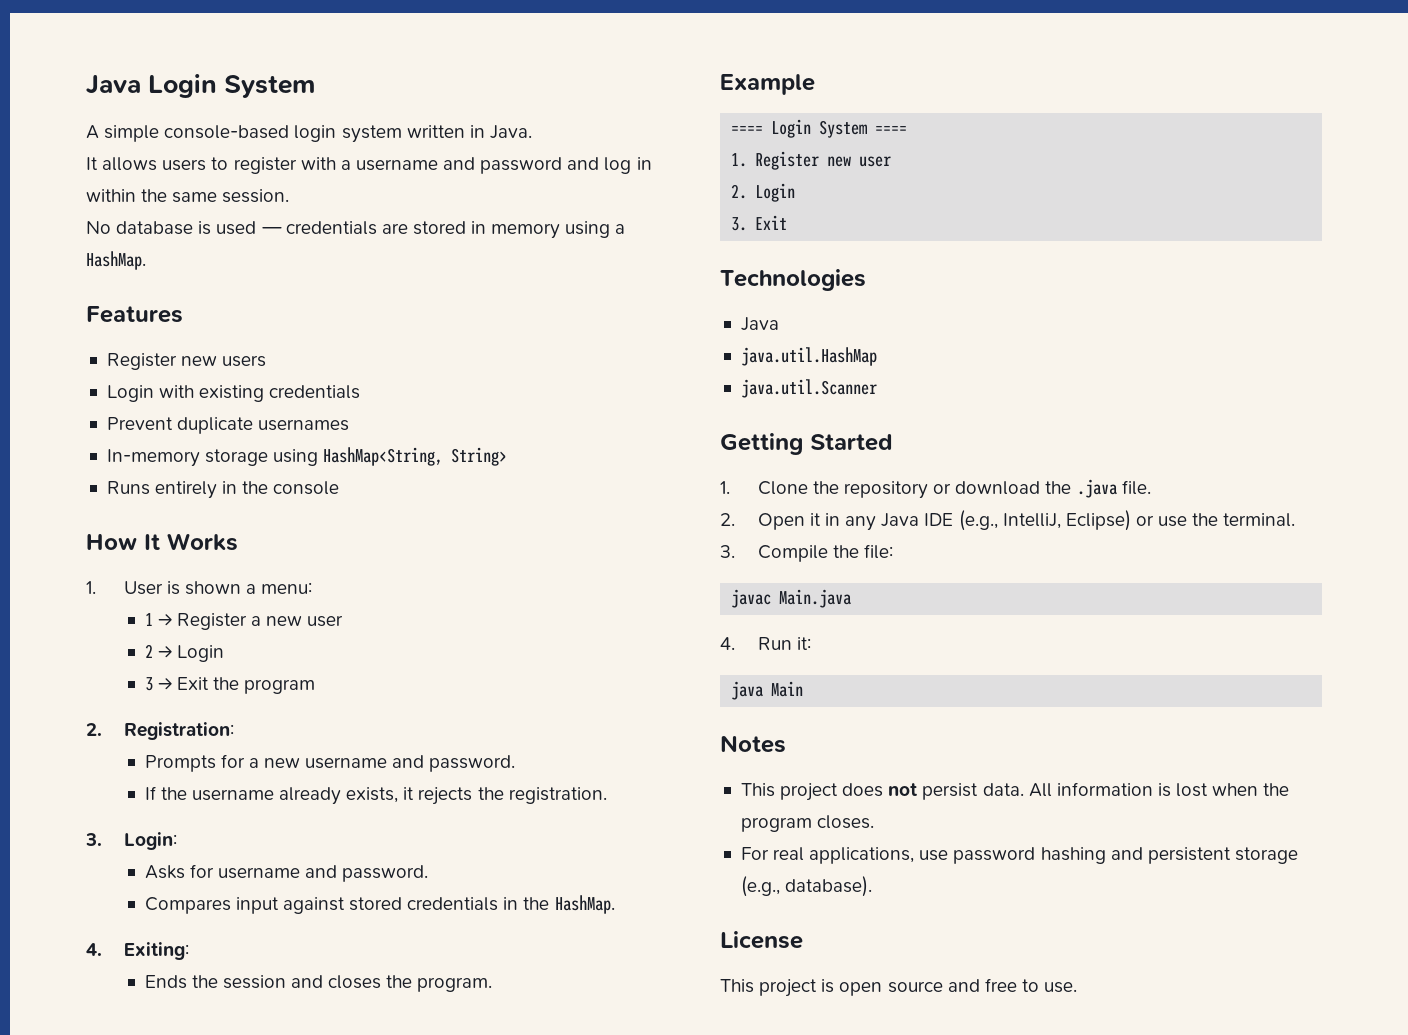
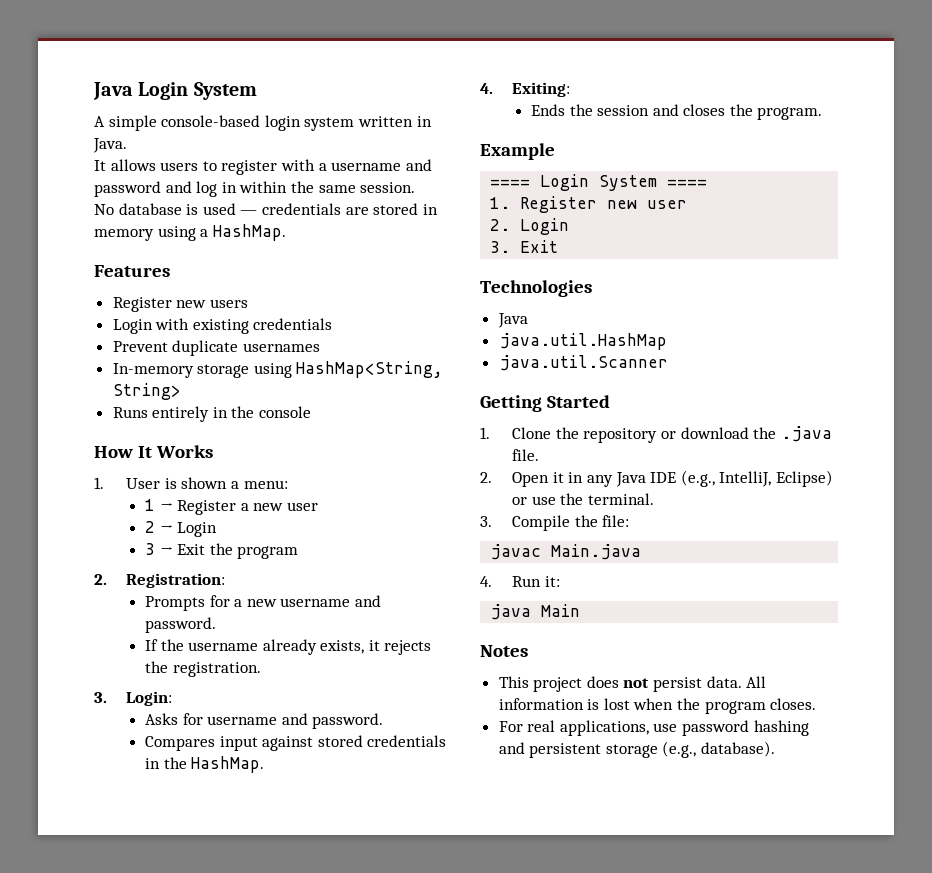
[720,931,803,949] [720,978,1078,997] // License // This project is open source and free to use. -> (776, 749) none

